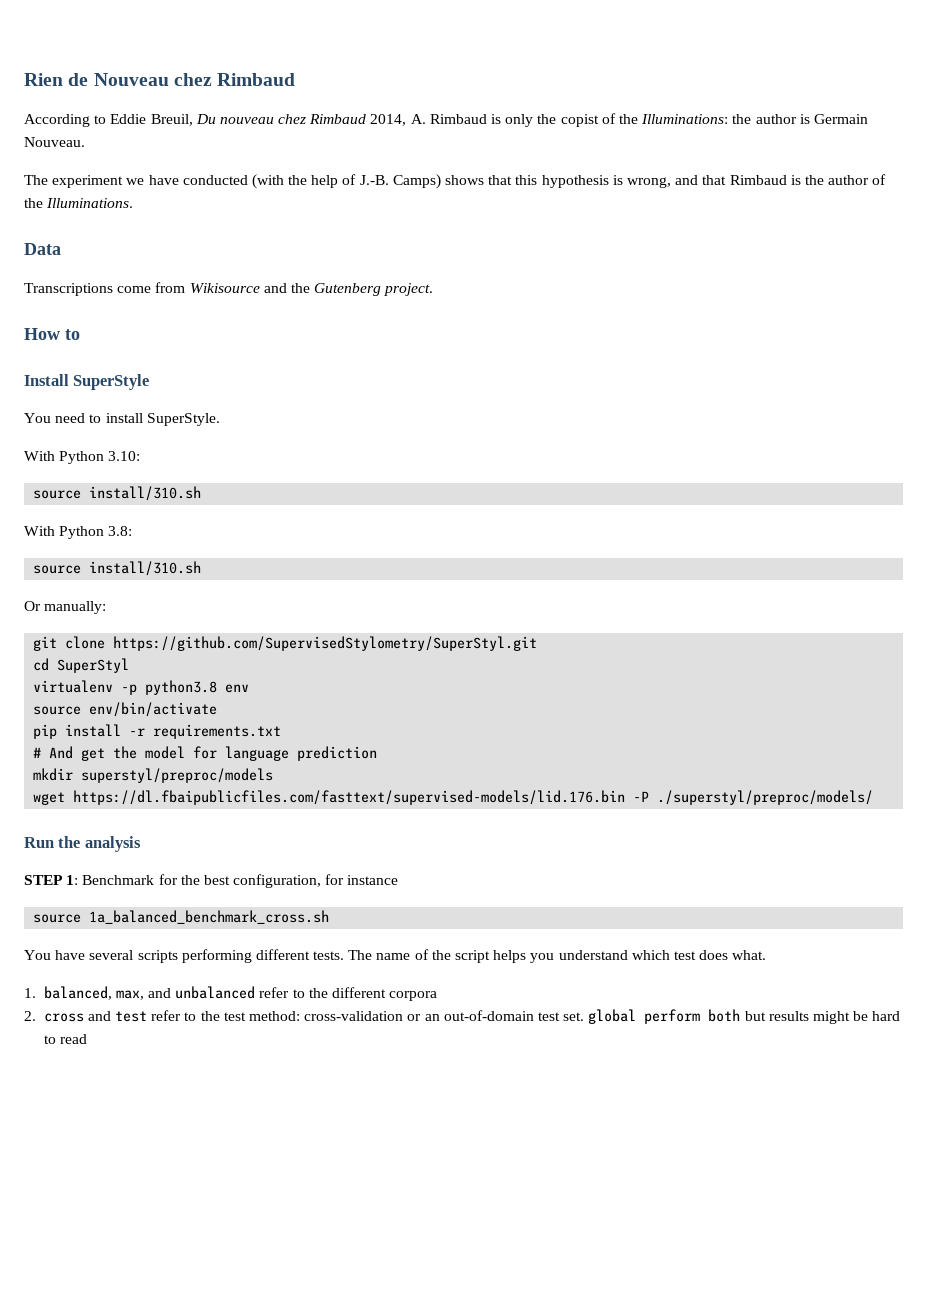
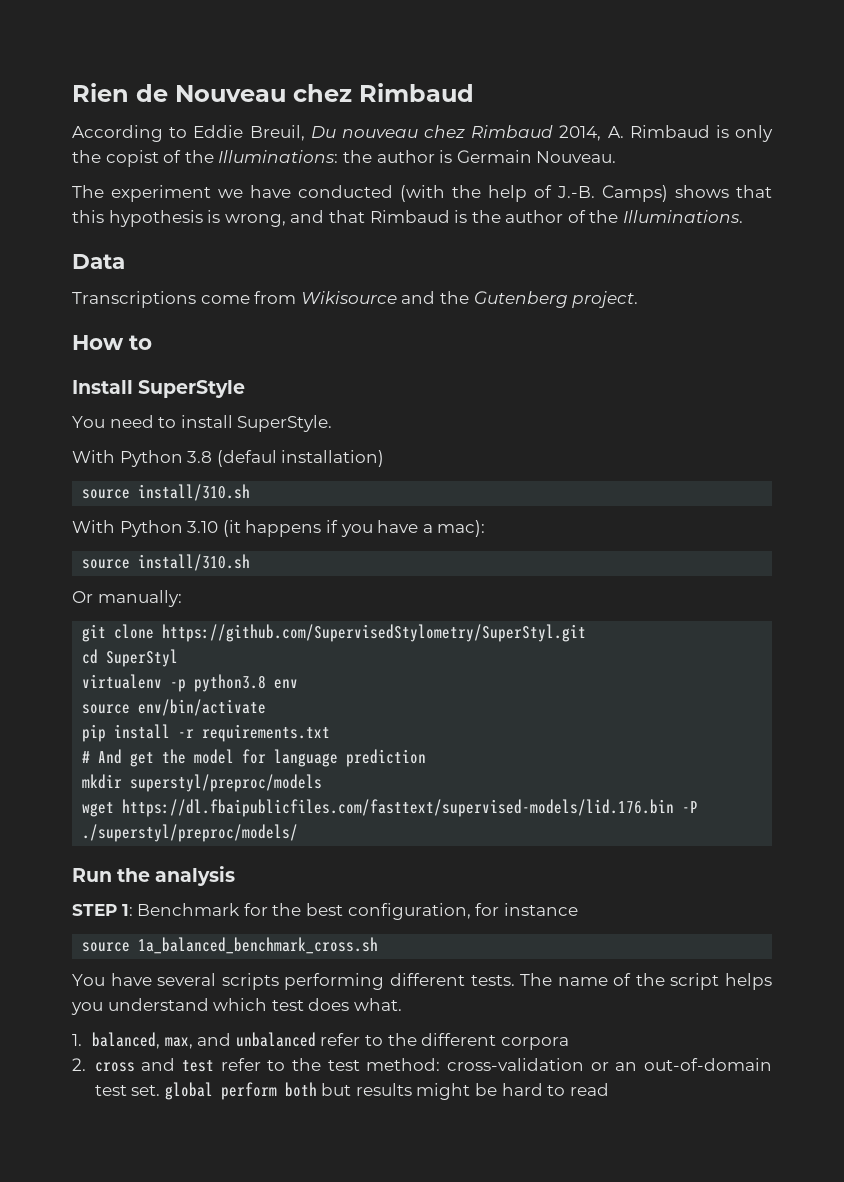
[108,451,141,461] 3.10: -> [187,450,385,467] 3.8 (defaul installation)
[108,526,133,536] 3.8: -> [187,520,486,537] 3.10 (it happens if you have a mac):

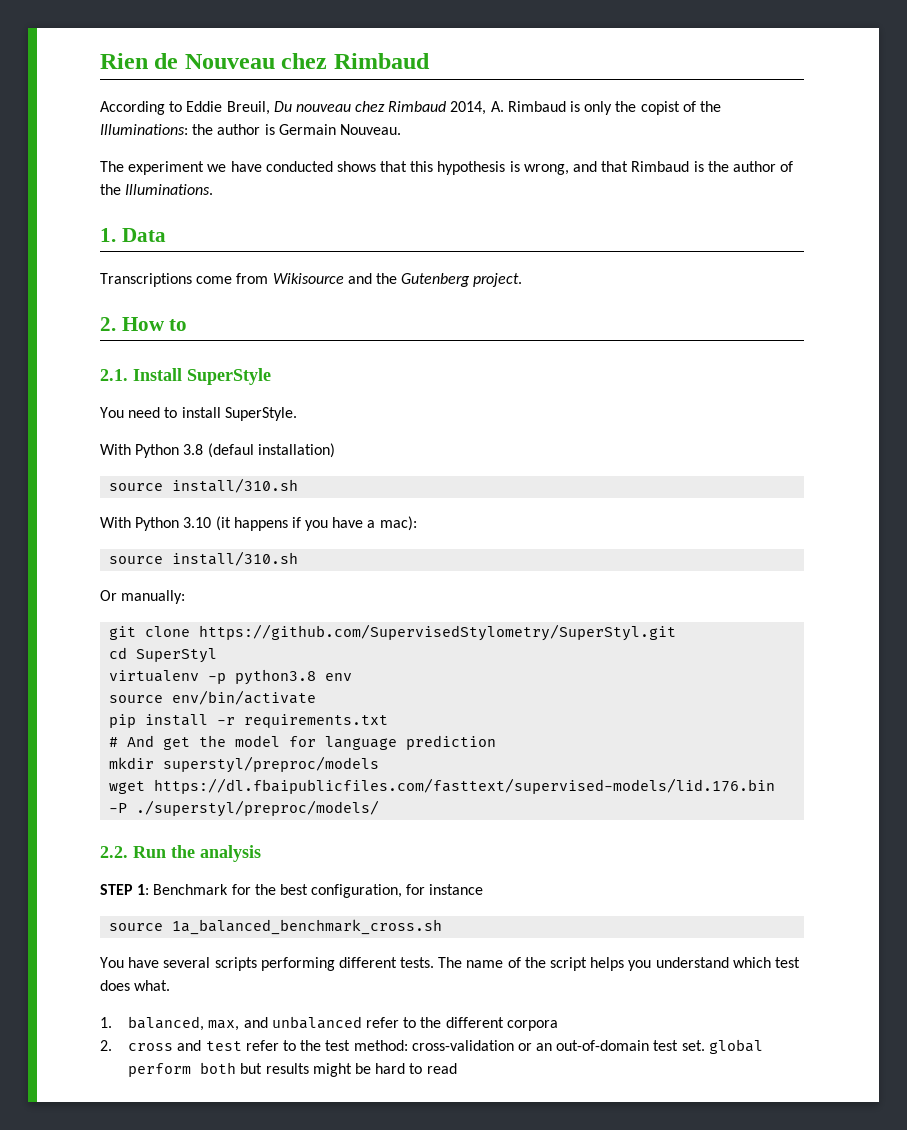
[400,185,668,202] (with the help of J.-B. Camps) -> (333, 166) none
(744, 216) none -> [100,228,116,242] 1.
(639, 299) none -> [100,317,116,331] 2.
(152, 342) none -> [100,369,128,381] 2.1.
(299, 833) none -> [100,846,128,858] 2.2.

